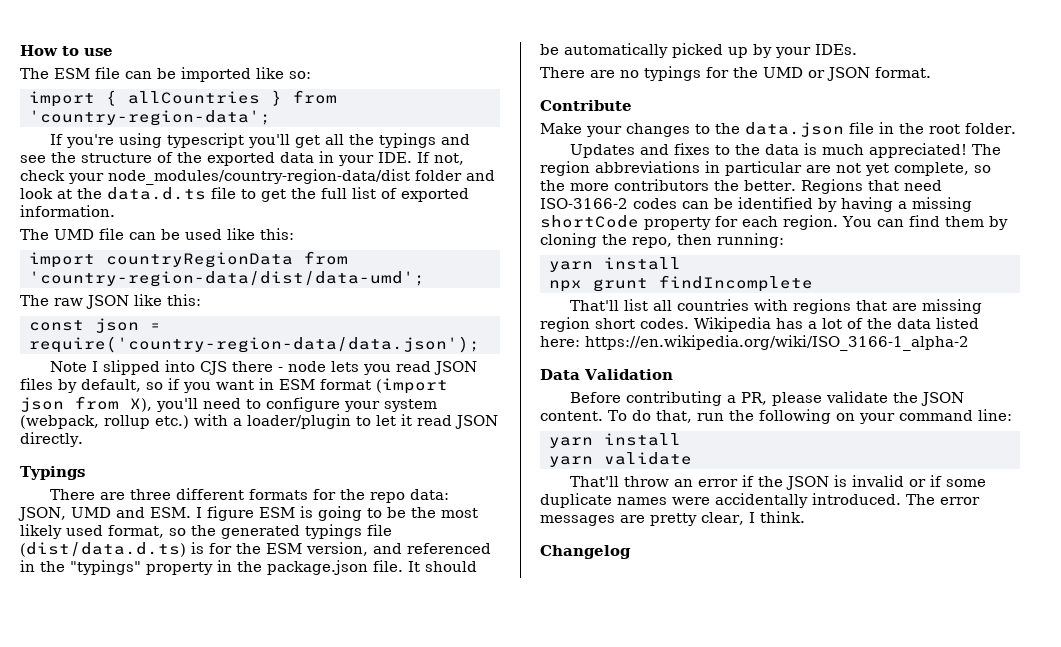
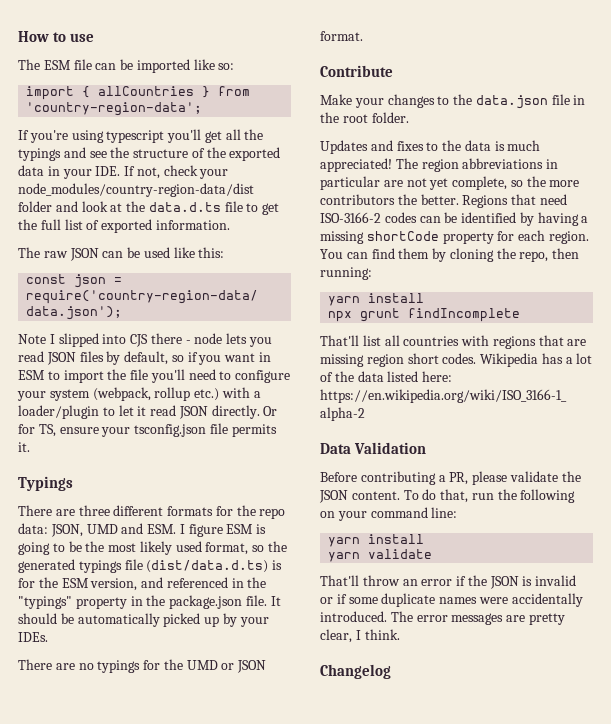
[54,228,124,240] UMD file -> [43,248,99,261] raw JSON
[28,251,348,268] [28,271,425,287] [20,294,201,309] // import countryRegionData from 'country-region-data/dist/data-umd'; // The raw JSON like this: -> (225, 252) none
[320,378,448,394] [20,396,152,412] format (import json from X), -> [47,369,149,383] to import the file
(83, 439) none -> [263,406,278,416] [18,423,277,437] [18,442,30,452] Or for TS, ensure your tsconfig.json file permits it.

